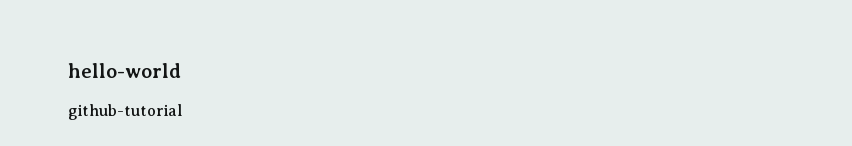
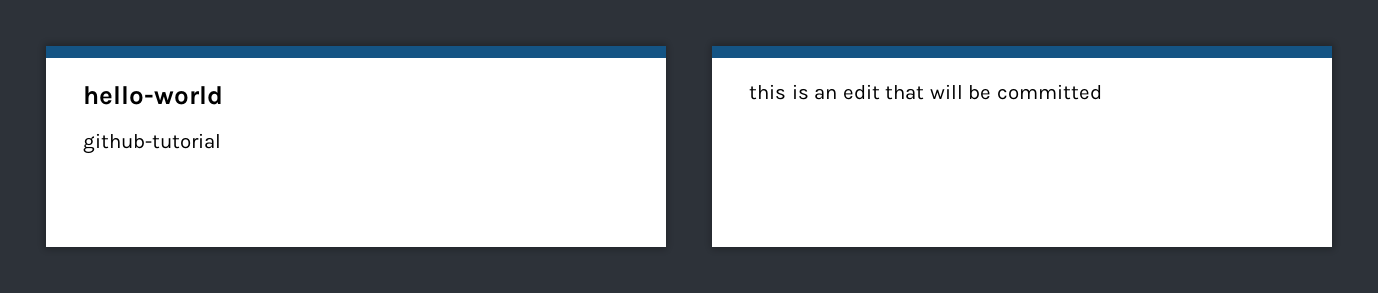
(182, 112) none -> [749,84,1102,100] // this is an edit that will be committed

